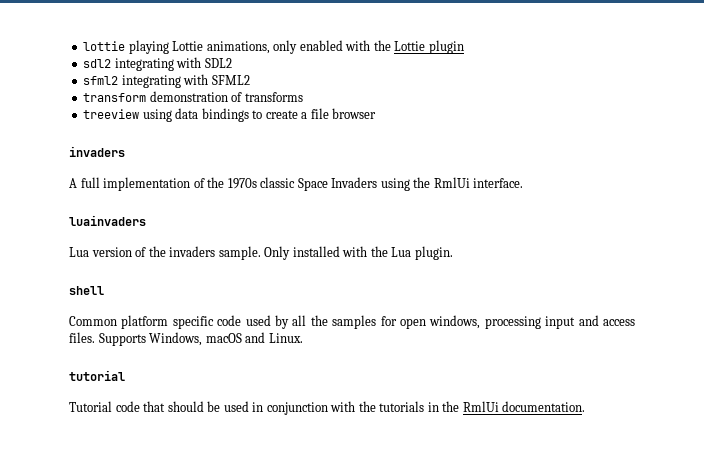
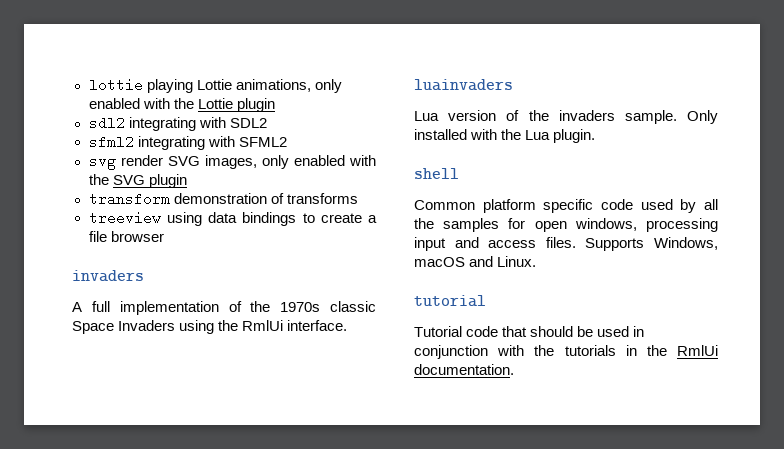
(250, 80) none -> [88,155,376,170] [88,174,187,188] // svg render SVG images, only enabled with the SVG plugin

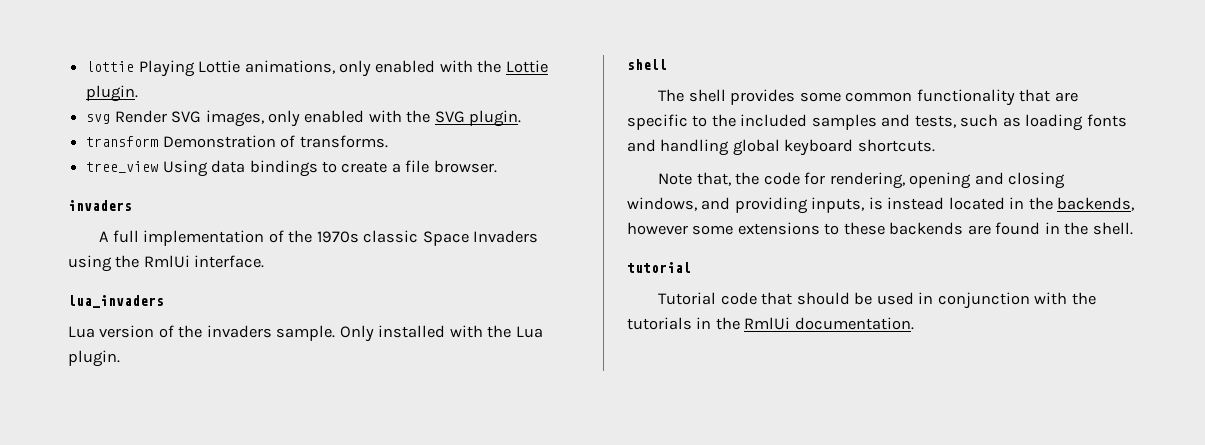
[146,79,193,93] playing -> [138,60,195,77] Playing
[236,98,275,112] [88,116,267,131] [88,135,287,150] plugin // sdl2 integrating with SDL2 // sfml2 integrating with SFML2 -> [86,85,139,102] plugin.
[120,155,163,166] render -> [114,110,167,123] Render
[148,174,187,188] plugin -> [469,110,522,127] plugin.
[173,193,358,204] [88,211,202,226] demonstration of transforms // treeview using -> [162,135,388,148] [86,160,208,177] Demonstration of transforms. // tree_view Using
[110,231,164,242] browser -> [433,160,497,173] browser.
[414,79,513,91] luainvaders -> [68,295,164,308] lua_invaders
[414,199,718,213] [414,218,718,232] [414,237,718,251] [414,256,537,267] Common platform specific code used by all the samples for open windows, processing input and access files. Supports Windows, macOS and Linux. -> [658,89,1078,106] [627,114,1127,131] [627,139,935,156] [658,172,1066,189] [627,197,1135,214] [627,222,1133,235] The shell provides some common functionality that are specific to the included samples and tests, such as loading fonts and handling global keyboard shortcuts. // Note that, the code for rendering, opening and closing windows, and providing inputs, is instead located in the backends, however some extensions to these backends are found in the shell.

